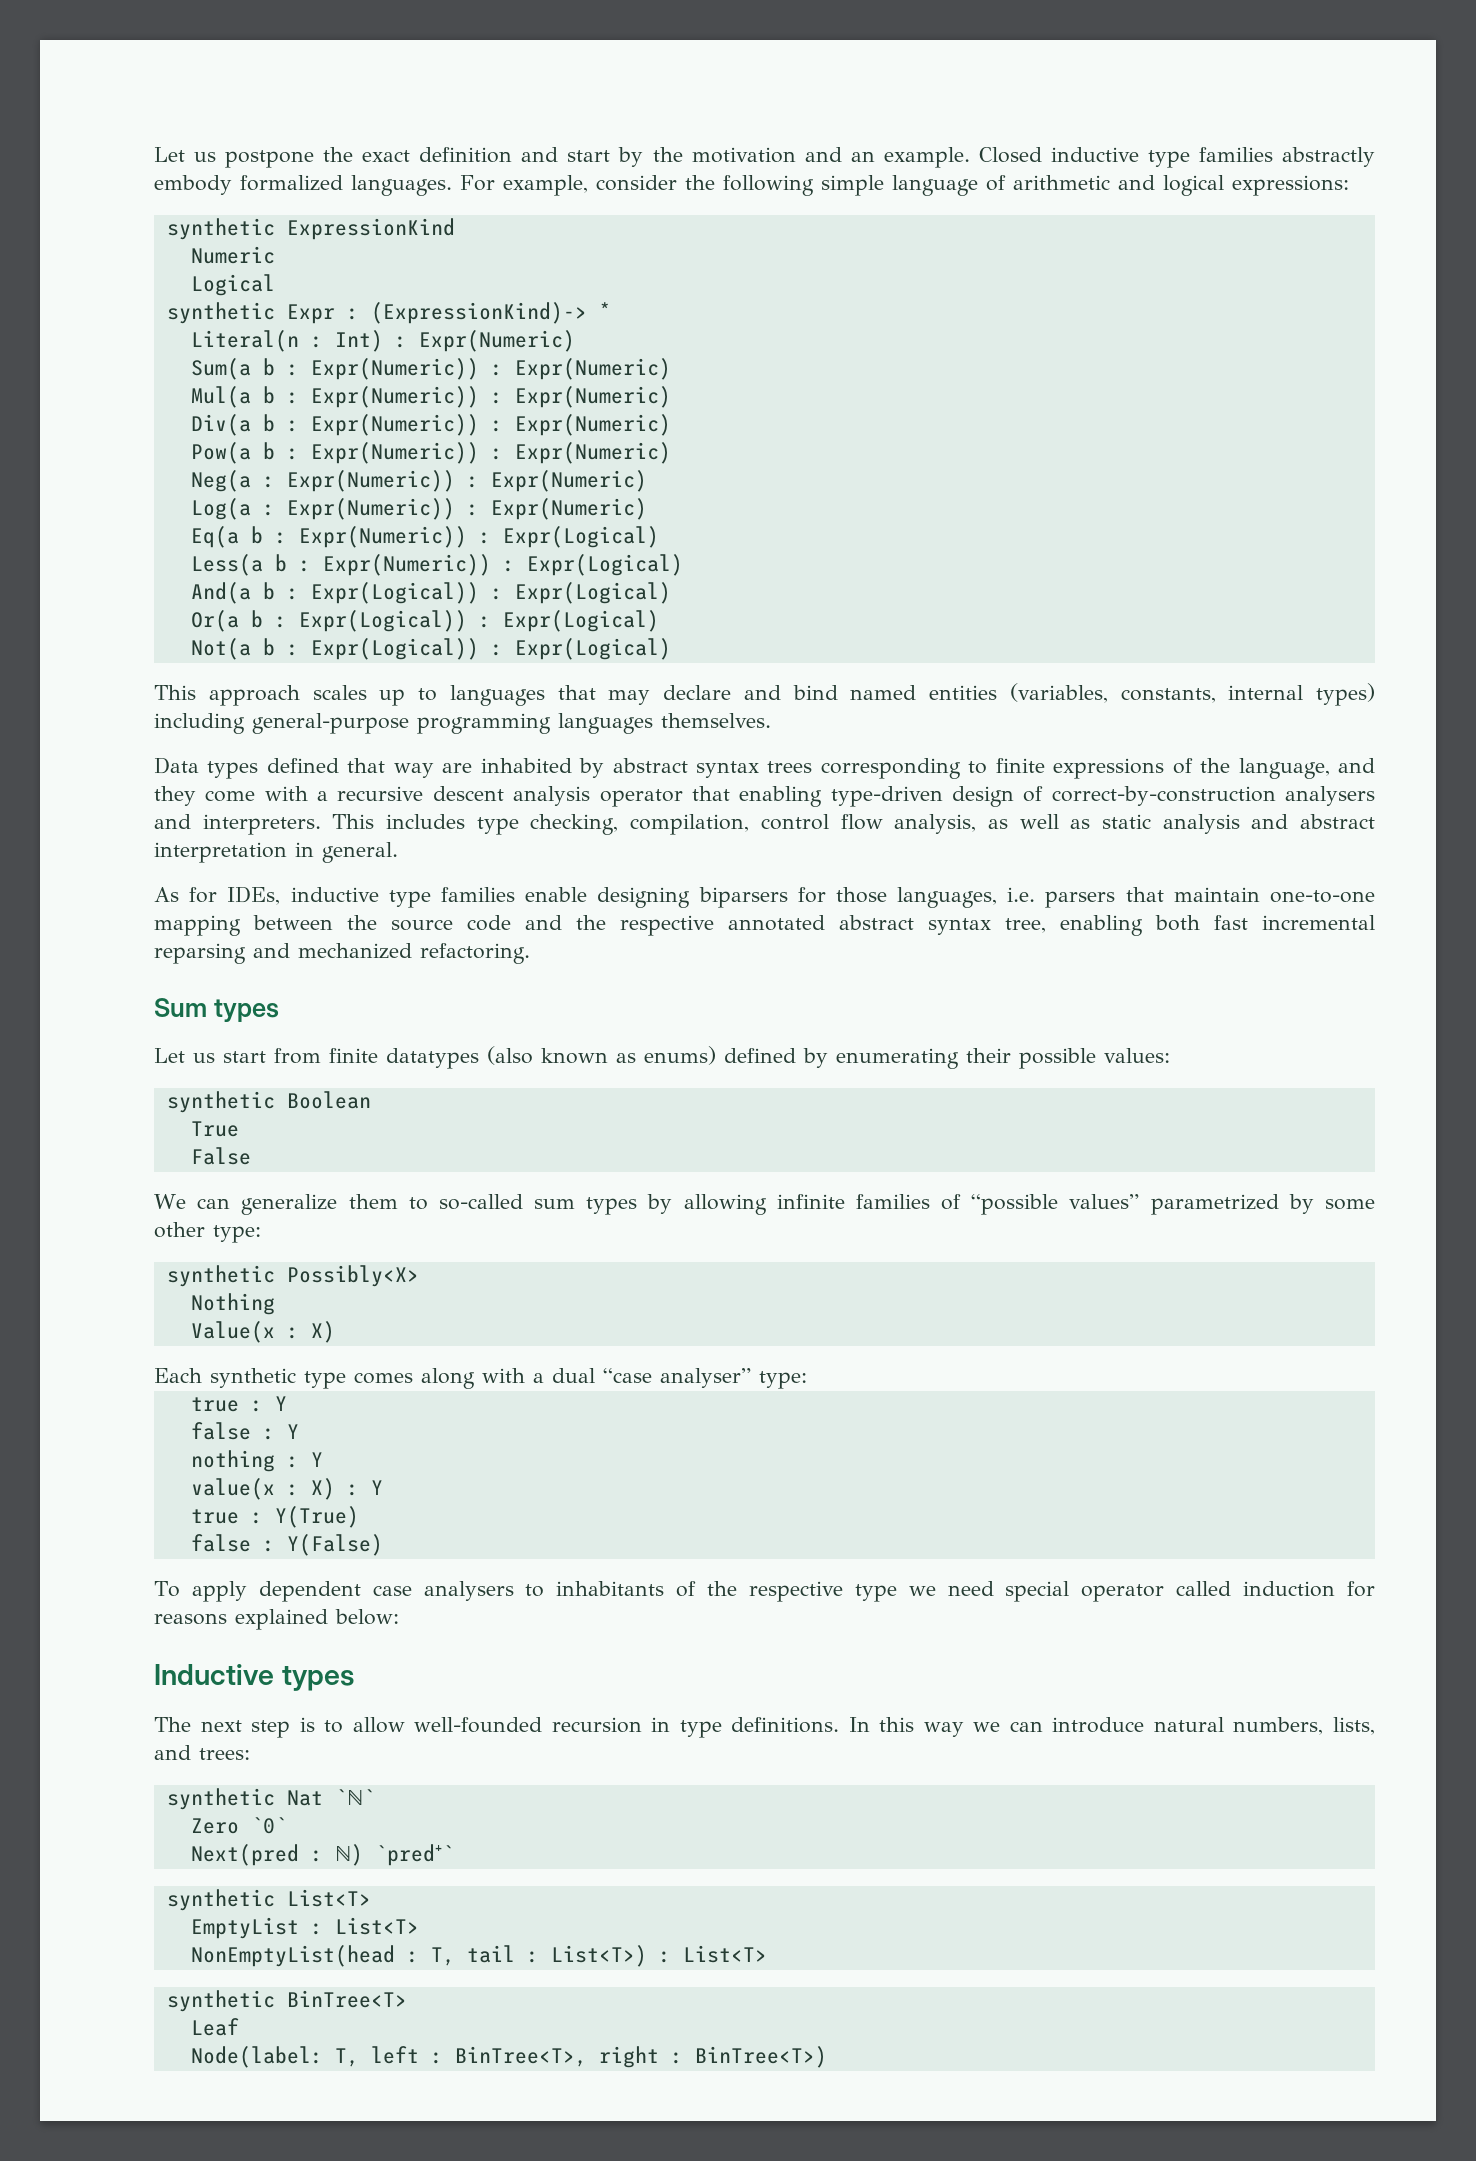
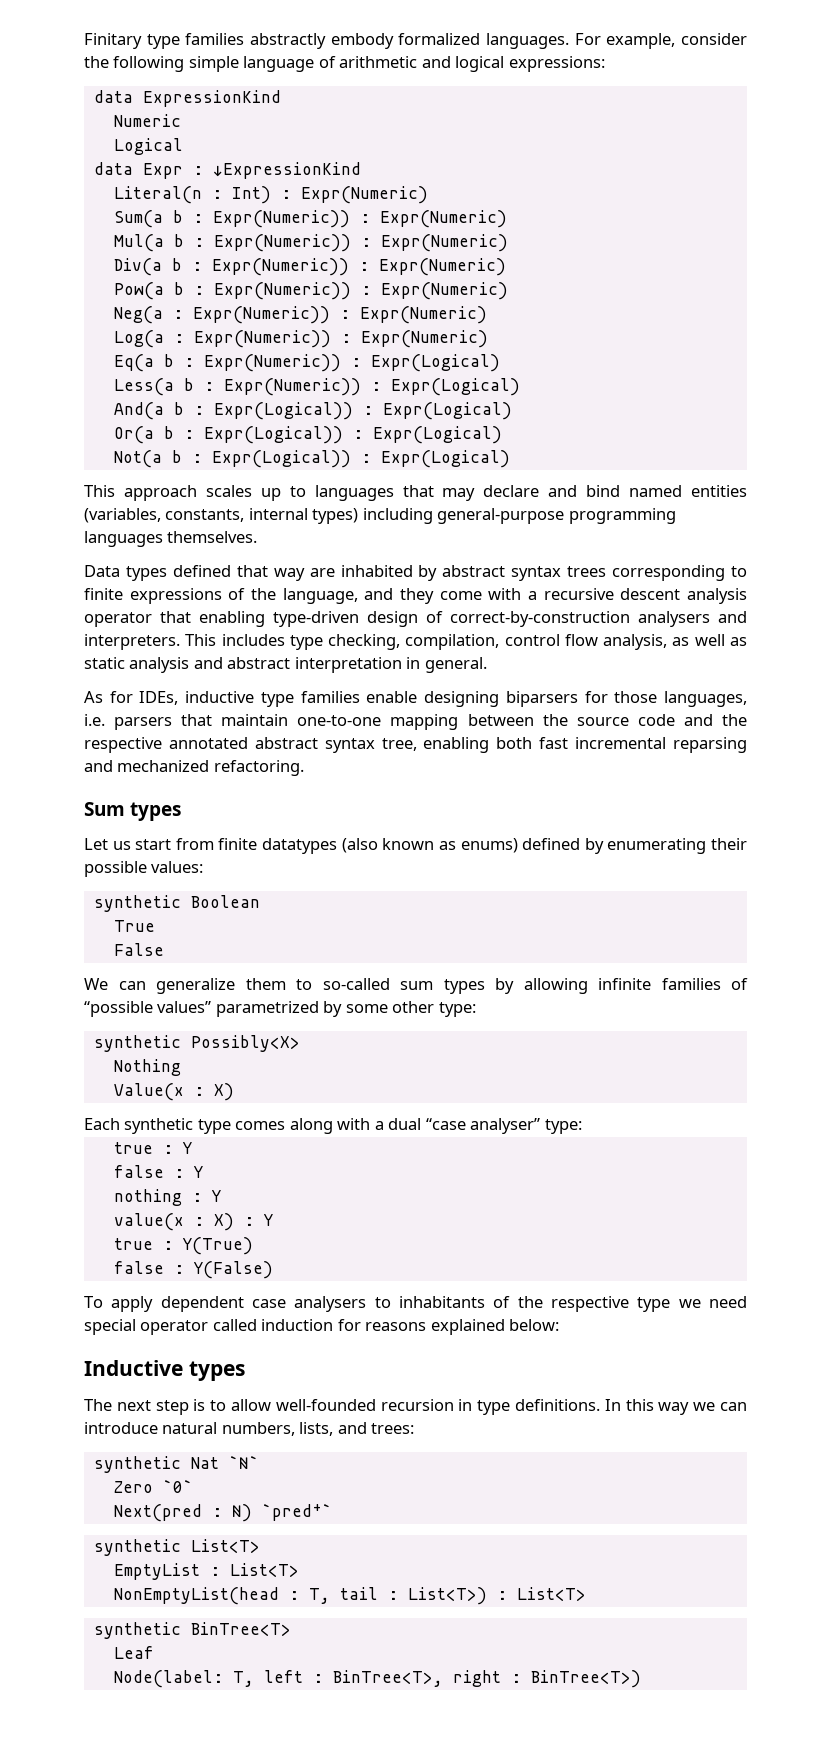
[154,147,1139,168] Let us postpone the exact definition and start by the motivation and an example. Closed inductive -> [84,33,142,49] Finitary
[166,218,275,240] synthetic -> [93,90,133,103] data
[166,302,275,324] synthetic -> [93,162,133,175] data
[370,302,611,324] (ExpressionKind)-> * -> [212,162,361,179] ↓ExpressionKind

